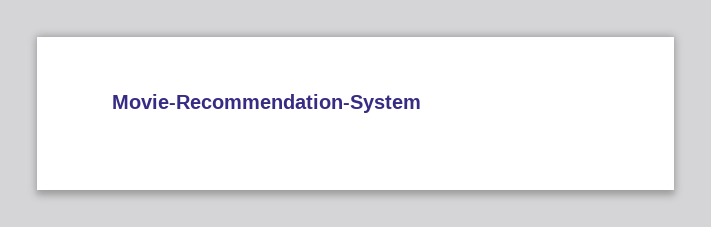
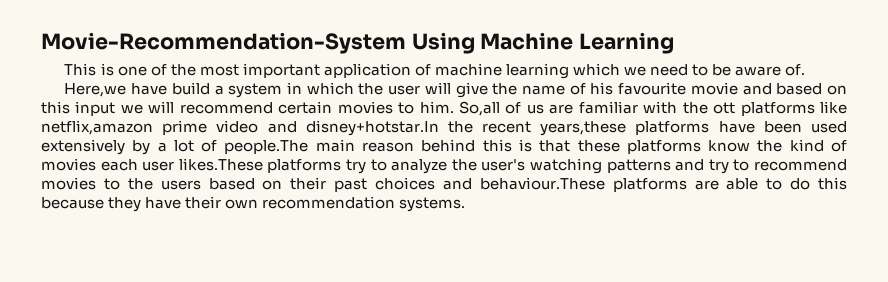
(421, 103) none -> [411,32,675,54] [64,63,806,79] [64,82,847,98] [41,101,848,116] [41,120,848,136] [41,139,847,155] [41,158,848,174] [41,177,847,192] [41,196,466,212] Using Machine Learning // This is one of the most important application of machine learning which we need to be aware of. // Here,we have build a system in which the user will give the name of his favourite movie and based on this input we will recommend certain movies to him. So,all of us are familiar with the ott platforms like netflix,amazon prime video and disney+hotstar.In the recent years,these platforms have been used extensively by a lot of people.The main reason behind this is that these platforms know the kind of movies each user likes.These platforms try to analyze the user's watching patterns and try to recommend movies to the users based on their past choices and behaviour.These platforms are able to do this because they have their own recommendation systems.

